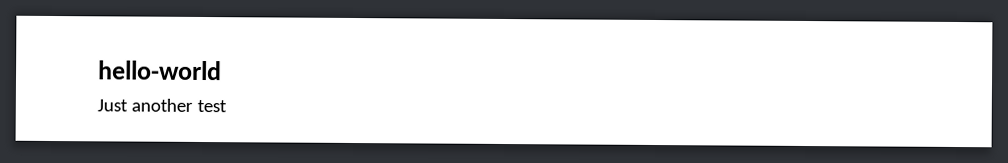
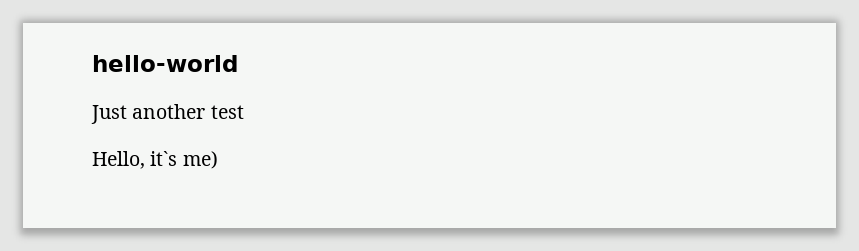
(227, 106) none -> [92,151,218,169] // Hello, it`s me)

